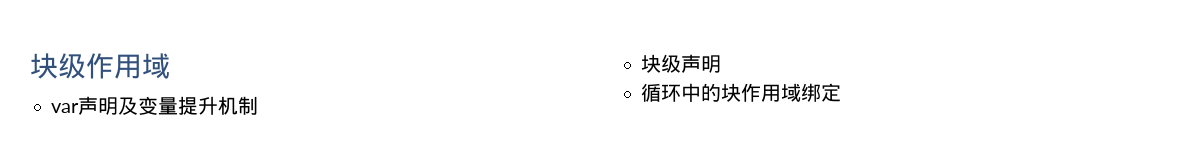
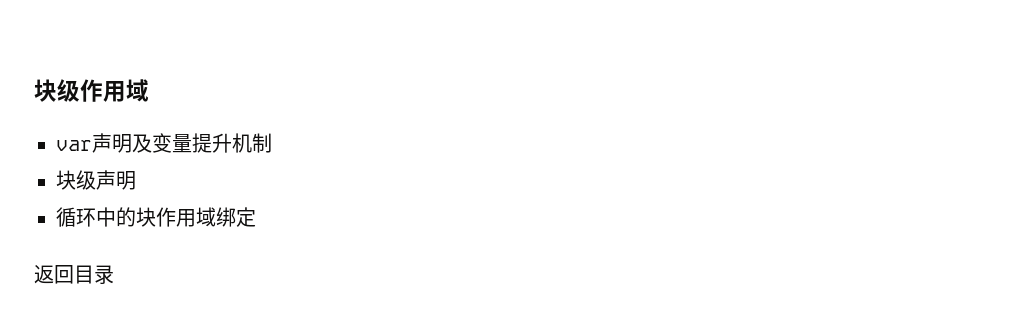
(842, 92) none -> [34,265,114,284] // 返回目录

